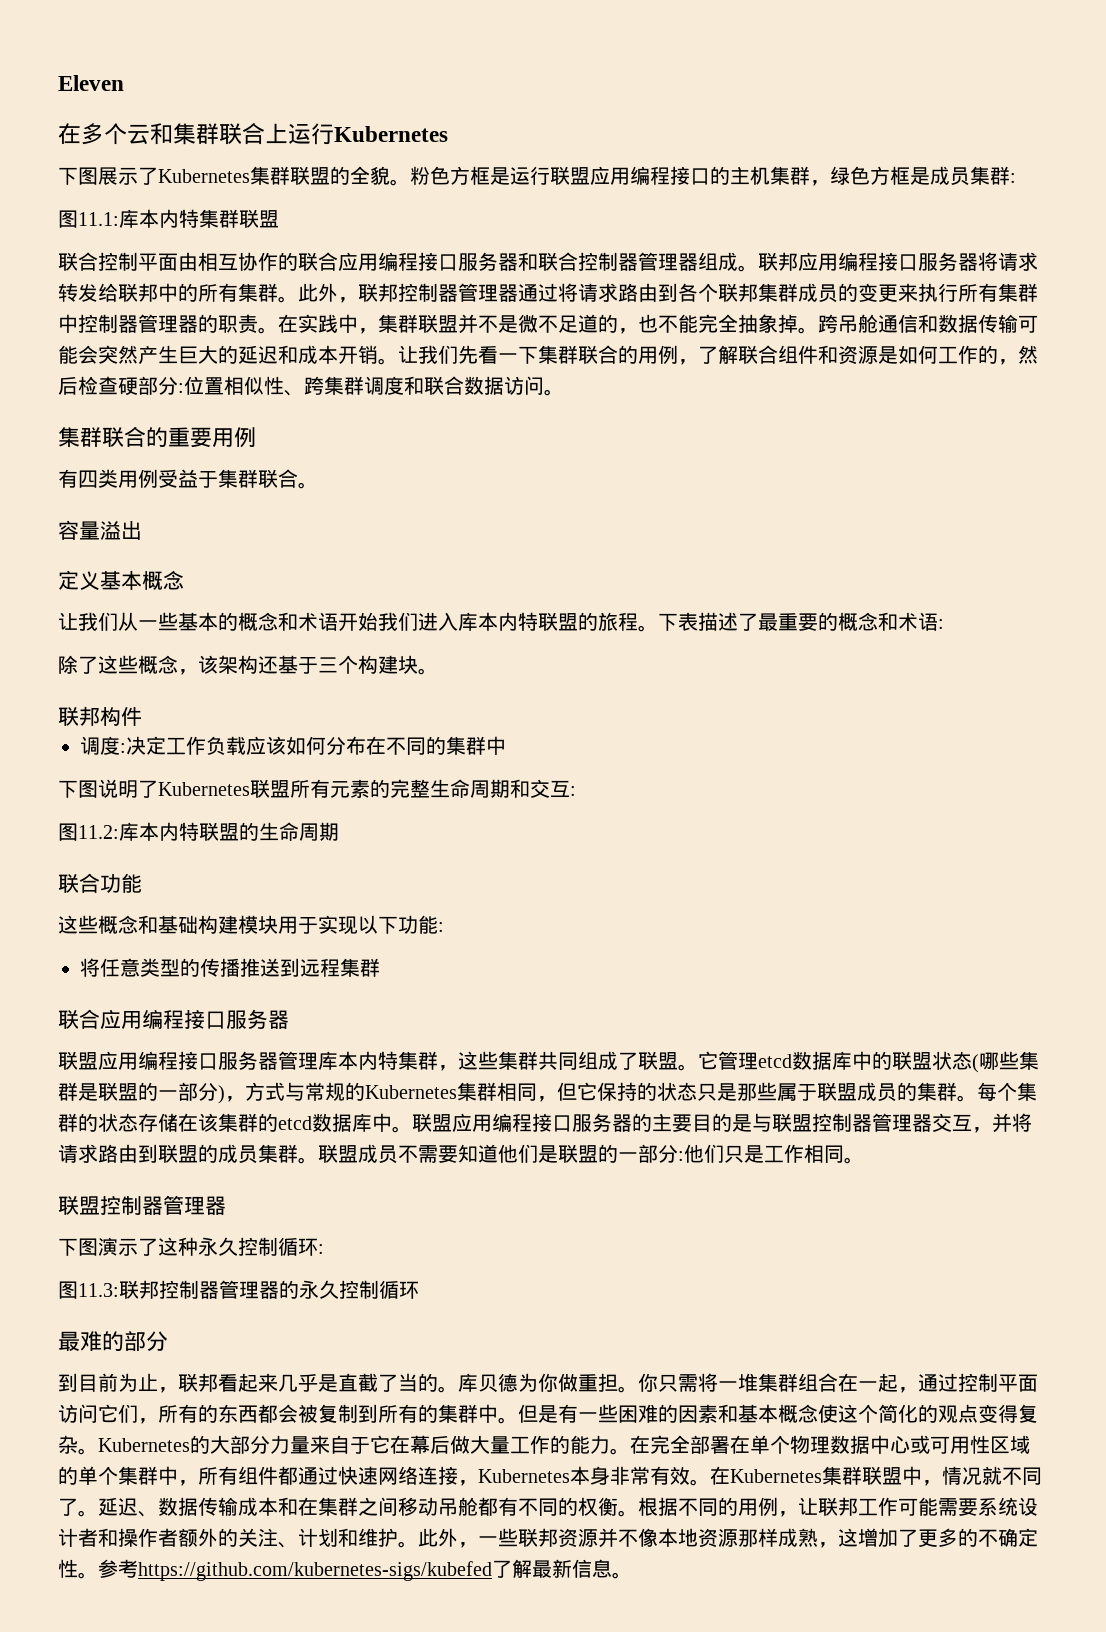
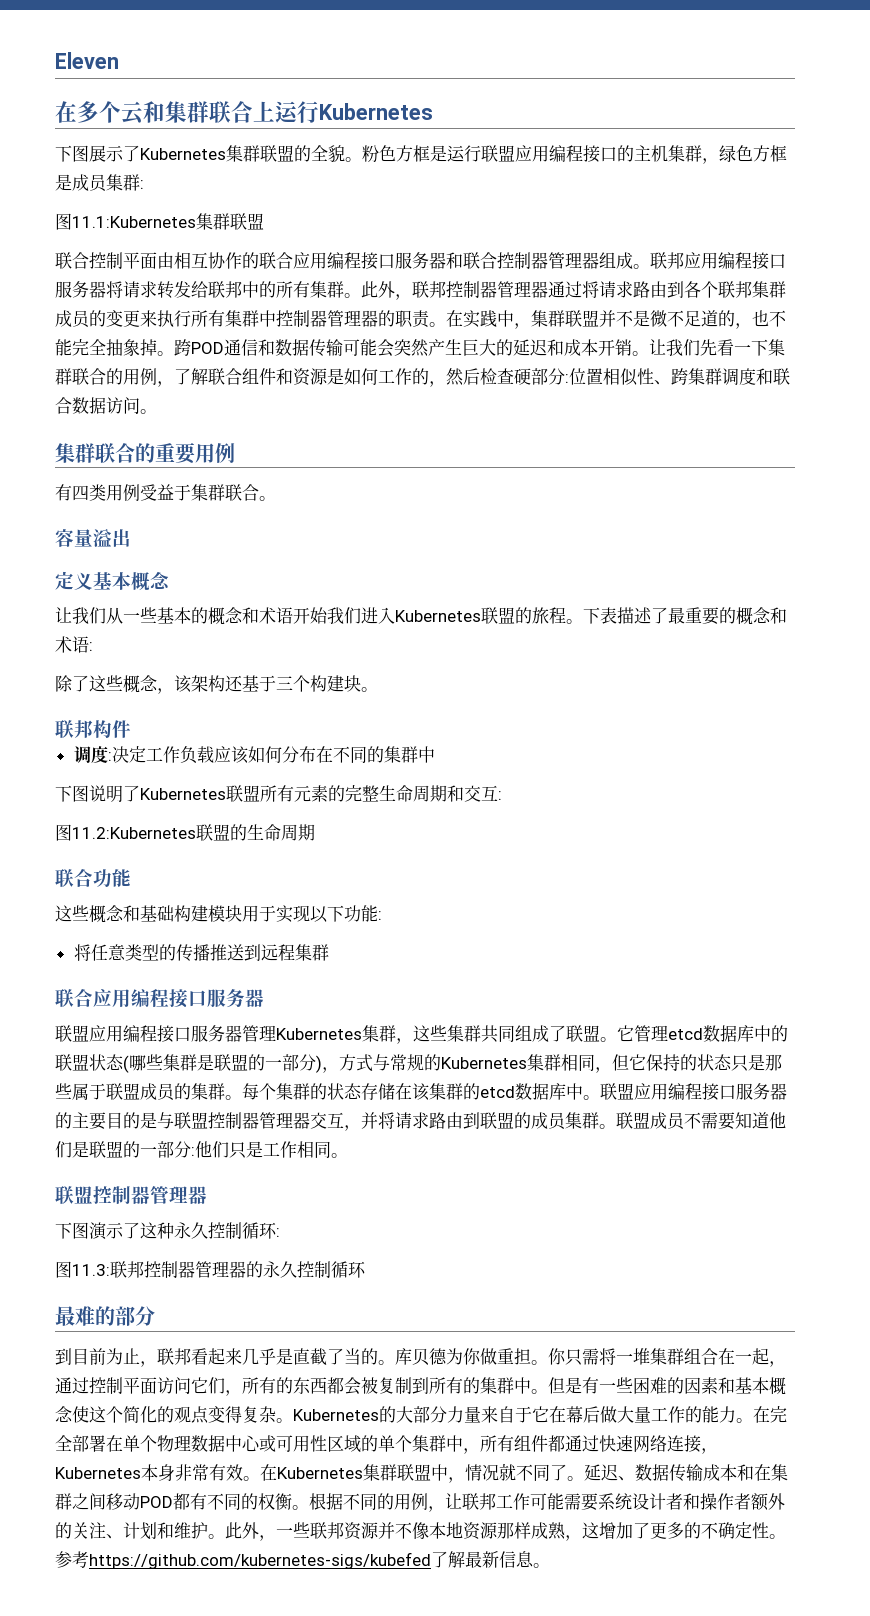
[78,209,199,228] 11.1:库本内特 -> [72,216,196,228] 11.1:Kubernetes
[838,314,878,333] 吊舱 -> [191,342,224,354] POD
[458,612,538,631] 库本内特 -> [395,610,481,622] Kubernetes
[78,822,199,841] 11.2:库本内特 -> [72,827,196,839] 11.2:Kubernetes
[318,1051,398,1070] 库本内特 -> [276,1028,362,1040] Kubernetes
[438,1497,478,1516] 吊舱 -> [140,1496,173,1508] POD

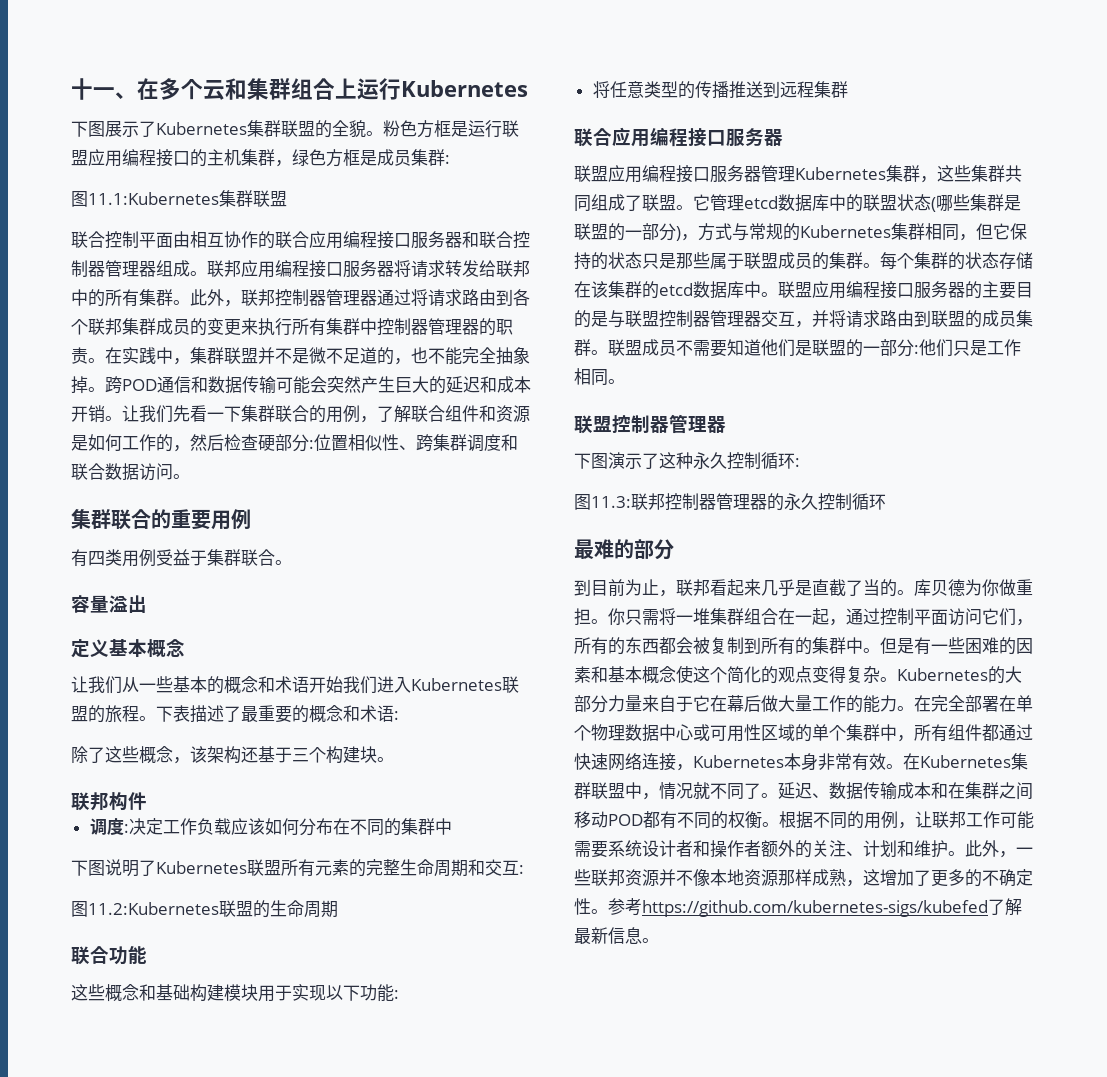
[55,52,119,69] Eleven // -> [71,78,137,100] 十一、
[209,101,231,123] 联 -> [291,78,313,100] 组

